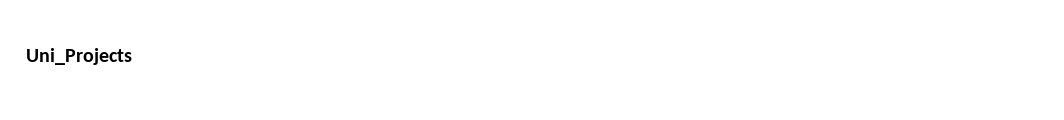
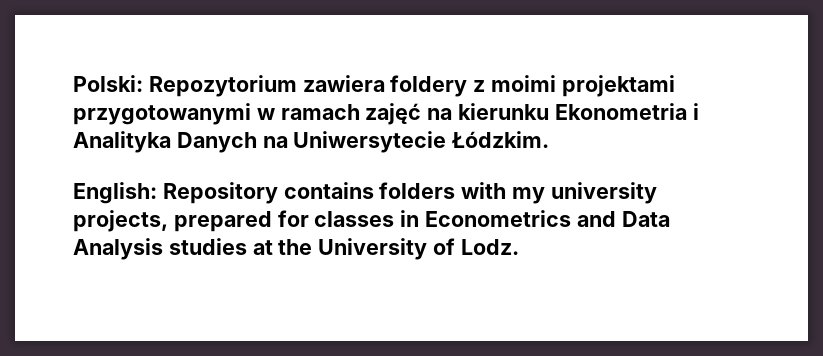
[26,48,132,65] Uni_Projects -> [73,75,675,97] [73,103,699,125] [73,131,550,153] [73,182,657,204] [73,210,670,232] [73,238,519,260] Polski: Repozytorium zawiera foldery z moimi projektami przygotowanymi w ramach zajęć na kierunku Ekonometria i Analityka Danych na Uniwersytecie Łódzkim. // English: Repository contains folders with my university projects, prepared for classes in Econometrics and Data Analysis studies at the University of Lodz.

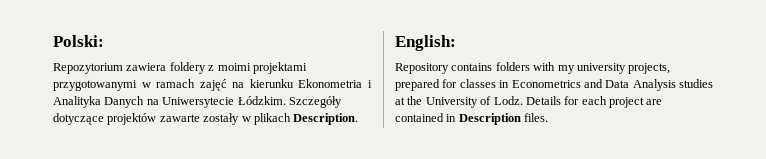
(143, 83) none -> (104, 41) //
(550, 139) none -> [288,96,342,108] [53,113,359,125] Szczegóły dotyczące projektów zawarte zostały w plikach Description.
(157, 193) none -> (456, 43) //
(519, 247) none -> [525,96,663,108] [395,113,549,125] Details for each project are contained in Description files.

